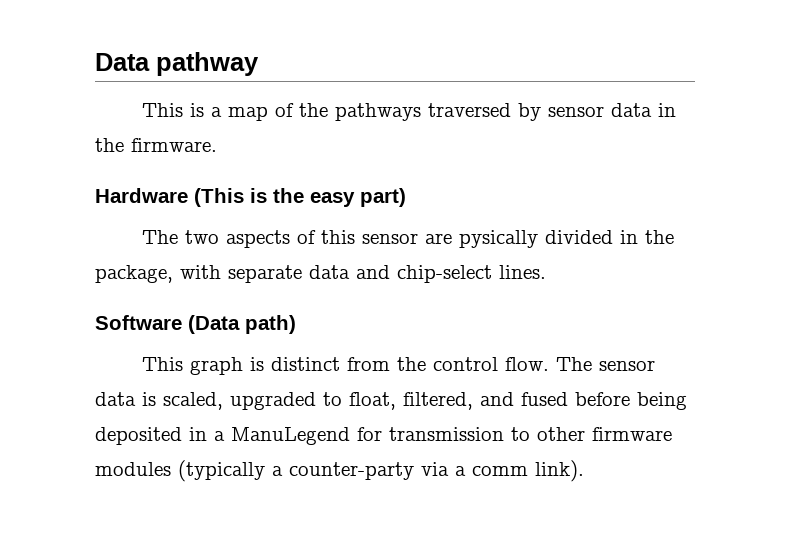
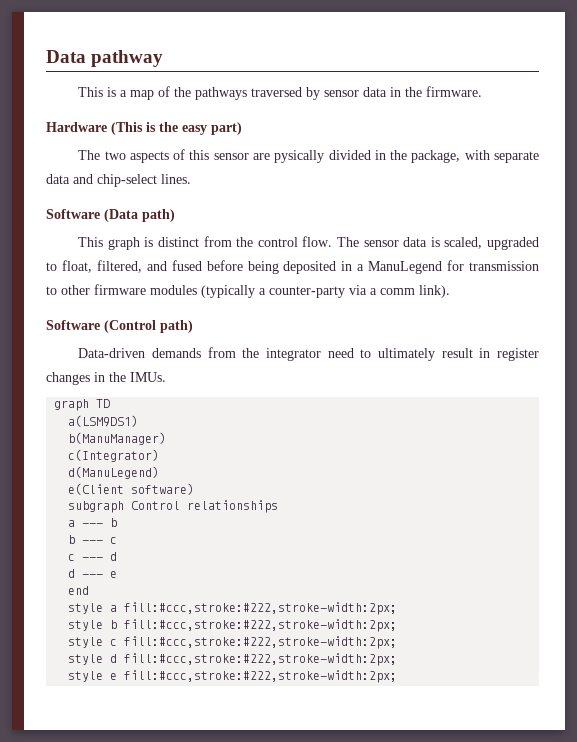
(584, 471) none -> [46,320,193,333] [78,347,539,361] [46,372,166,385] [54,399,111,411] [68,415,139,427] [68,432,167,445] [68,449,160,462] [68,466,160,479] [68,483,195,495] [68,500,279,513] [68,518,118,527] [68,535,118,544] [68,552,118,561] [68,569,118,578] [68,586,90,595] [68,602,398,615] [68,619,398,632] [68,636,398,649] [68,653,398,666] [68,670,398,683] // Software (Control path) // Data-driven demands from the integrator need to ultimately result in register changes in the IMUs. // graph TD // a(LSM9DS1) // b(ManuManager) // c(Integrator) // d(ManuLegend) // e(Client software) // subgraph Control relationships // a --- b // b --- c // c --- d // d --- e // end // style a fill:#ccc,stroke:#222,stroke-width:2px; // style b fill:#ccc,stroke:#222,stroke-width:2px; // style c fill:#ccc,stroke:#222,stroke-width:2px; // style d fill:#ccc,stroke:#222,stroke-width:2px; // style e fill:#ccc,stroke:#222,stroke-width:2px;

